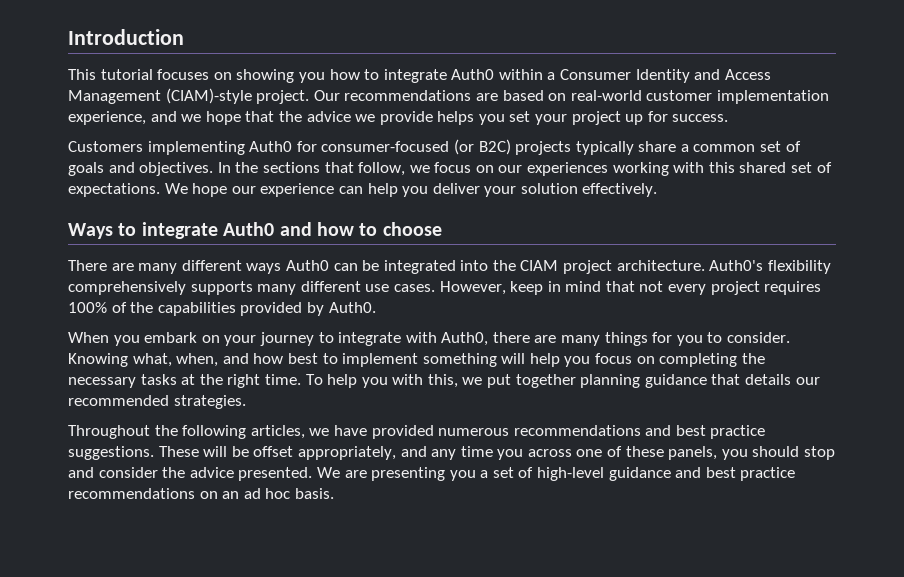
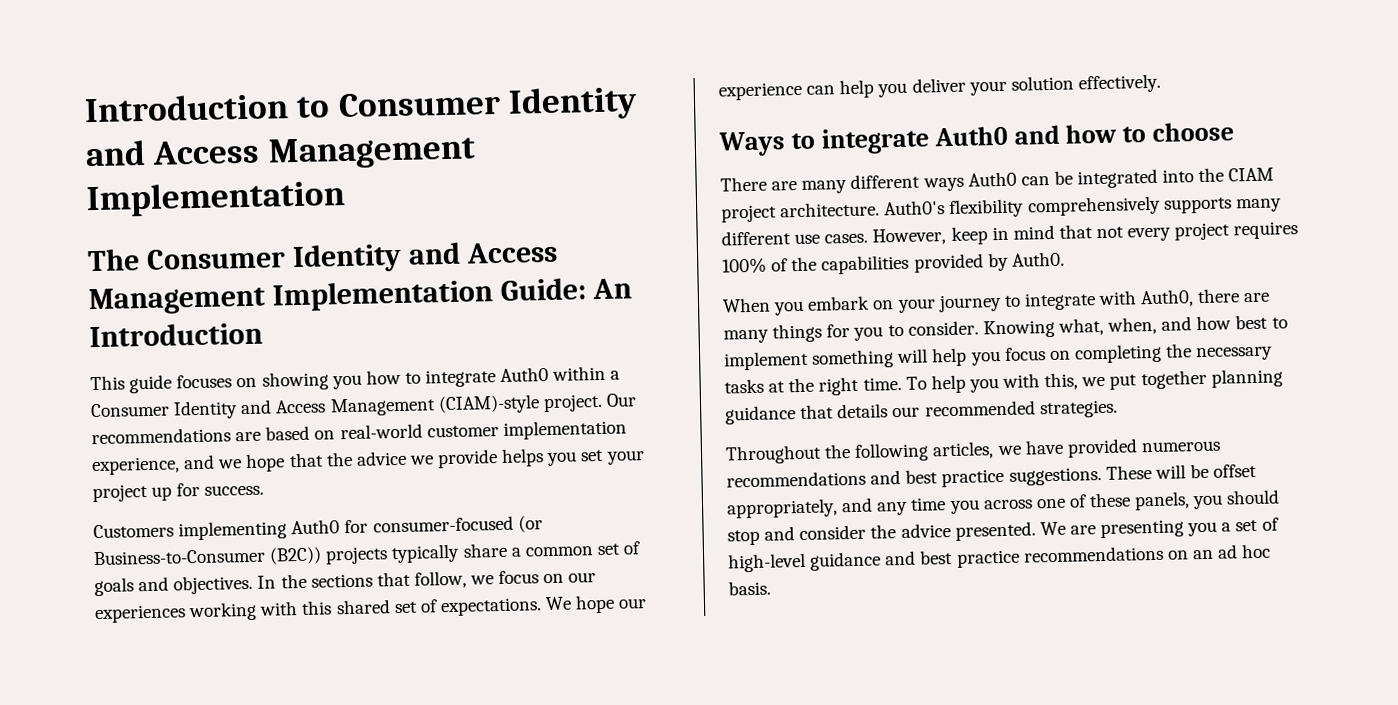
[68,29,184,45] Introduction -> [84,86,638,123] [85,135,476,170] [86,180,346,218] [87,241,558,274] [88,277,632,316] [89,321,263,348] Introduction to Consumer Identity and Access Management Implementation // The Consumer Identity and Access Management Implementation Guide: An Introduction
[100,69,153,80] tutorial -> [129,374,173,394] guide
[478,139,511,155] B2C) -> [93,546,323,566] Business-to-Consumer (B2C))

